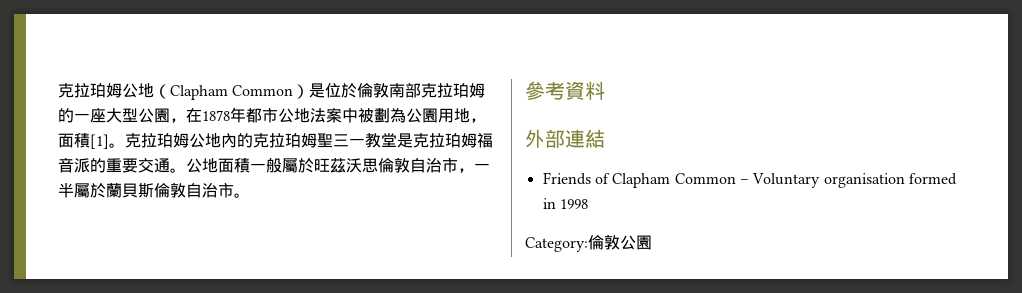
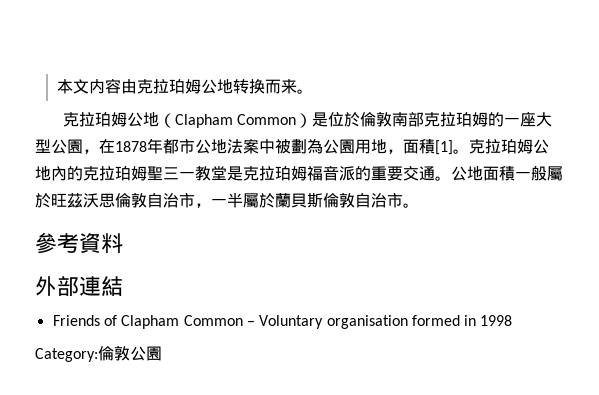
(58, 90) none -> [57,78,314,94] 本文内容由克拉珀姆公地转换而来。 //

